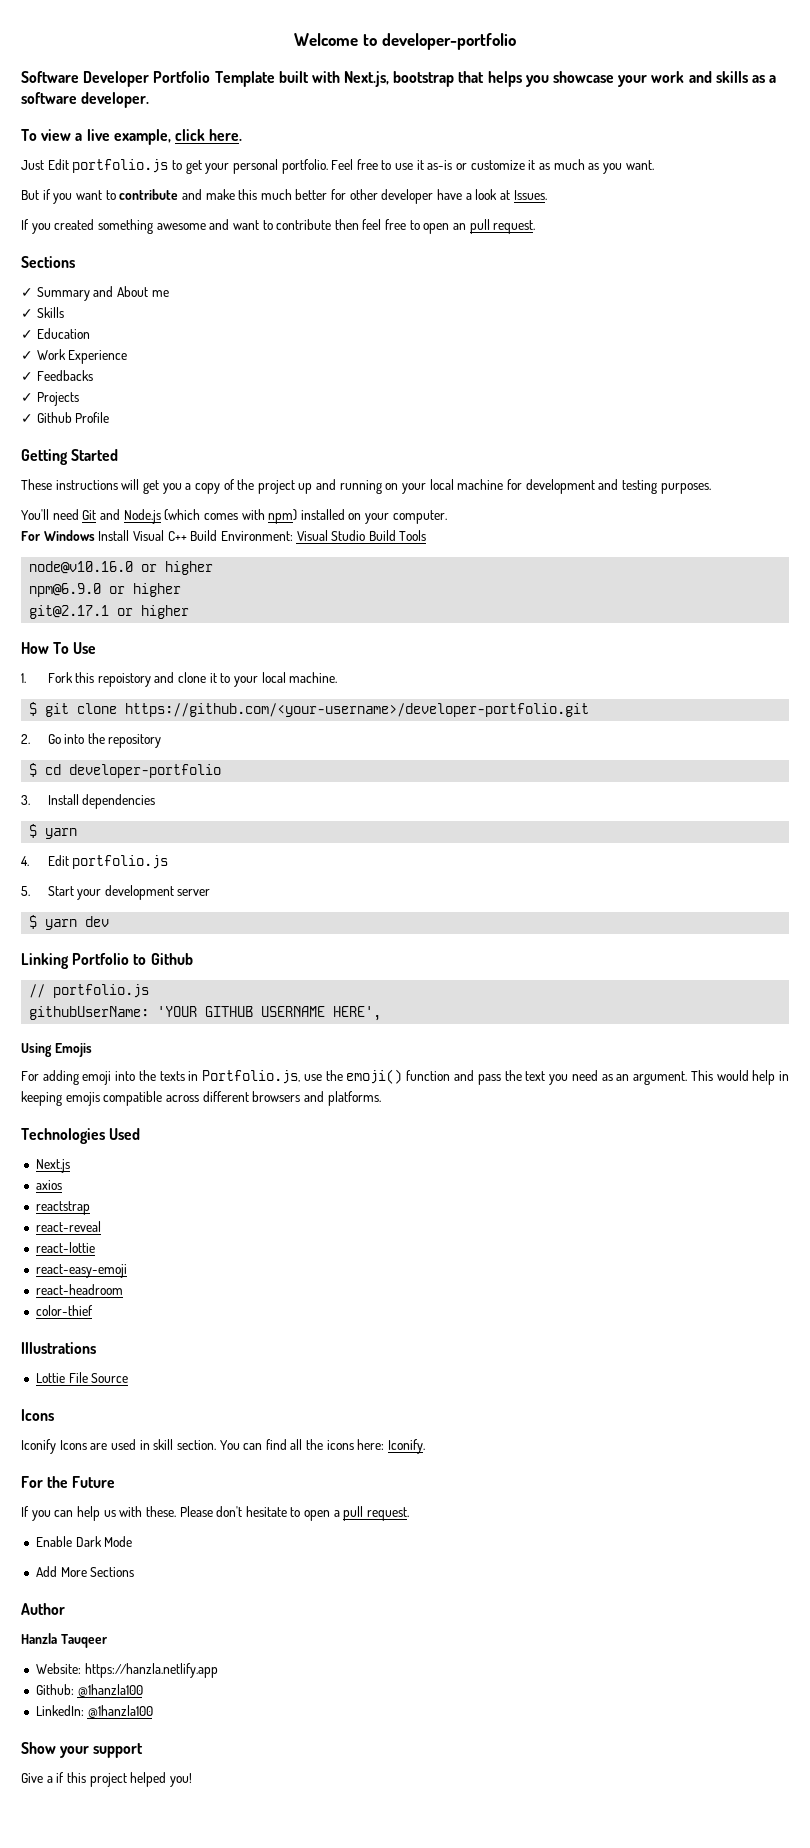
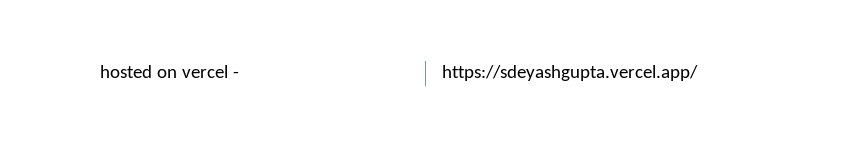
[294,33,516,50] [21,71,777,87] [21,92,150,108] [21,129,243,145] [21,159,654,174] [21,189,547,204] [21,219,536,234] [21,256,75,268] [21,286,169,301] [21,307,64,318] [21,328,90,339] [21,349,128,364] [21,370,93,381] [21,392,79,406] [21,412,110,423] [21,449,119,465] [21,479,711,494] [21,509,447,524] [21,530,427,541] [29,561,214,575] [29,583,182,597] [29,605,190,619] [21,642,97,654] [21,672,338,687] [29,702,590,717] [21,733,162,748] [29,763,222,778] [21,794,156,809] [29,824,78,839] [21,855,169,869] [21,885,211,900] [29,915,110,930] [21,953,193,969] [29,984,150,998] [29,1006,382,1021] [21,1043,92,1057] [21,1069,789,1085] [21,1091,381,1106] [21,1128,141,1144] [35,1159,70,1173] [35,1180,62,1190] [35,1201,90,1215] [35,1221,101,1232] [35,1242,95,1253] [35,1264,127,1278] [35,1284,123,1295] [35,1305,93,1316] [21,1342,96,1354] [35,1372,129,1383] [21,1409,54,1421] [21,1439,426,1454] [21,1476,116,1488] [21,1506,410,1521] [35,1536,133,1547] [35,1566,135,1577] [21,1603,65,1615] [21,1633,108,1648] [35,1663,219,1678] [35,1684,143,1697] [35,1705,153,1718] [21,1742,144,1758] [21,1772,192,1787] Welcome to developer-portfolio // Software Developer Portfolio Template built with Next.js, bootstrap that helps you showcase your work and skills as a software developer. // To view a live example, click here. // Just Edit portfolio.js to get your personal portfolio. Feel free to use it as-is or customize it as much as you want. // But if you want to contribute and make this much better for other developer have a look at Issues. // If you created something awesome and want to contribute then feel free to open an pull request. // Sections // ✓ Summary and About me // ✓ Skills // ✓ Education // ✓ Work Experience // ✓ Feedbacks // ✓ Projects // ✓ Github Profile // Getting Started // These instructions will get you a copy of the project up and running on your local machine for development and testing purposes. // You'll need Git and Node.js (which comes with npm) installed on your computer. // For Windows Install Visual C++ Build Environment: Visual Studio Build Tools // node@v10.16.0 or higher // npm@6.9.0 or higher // git@2.17.1 or higher // How To Use // 1. Fork this repoistory and clone it to your local machine. // $ git clone https://github.com/<your-username>/developer-portfolio.git // 2. Go into the repository // $ cd developer-portfolio // 3. Install dependencies // $ yarn // 4. Edit portfolio.js // 5. Start your development server // $ yarn dev // Linking Portfolio to Github // // portfolio.js // githubUserName: 'YOUR GITHUB USERNAME HERE', // Using Emojis // For adding emoji into the texts in Portfolio.js, use the emoji() function and pass the text you need as an argument. This would help in keeping emojis compatible across different browsers and platforms. // Technologies Used // Next.js // axios // reactstrap // react-reveal // react-lottie // react-easy-emoji // react-headroom // color-thief // Illustrations // Lottie File Source // Icons // Iconify Icons are used in skill section. You can find all the icons here: Iconify. // For the Future // If you can help us with these. Please don't hesitate to open a pull request. // Enable Dark Mode // Add More Sections // Author // Hanzla Tauqeer // Website: https://hanzla.netlify.app // Github: @1hanzla100 // LinkedIn: @1hanzla100 // Show your support // Give a if this project helped you! -> [100,65,698,81] hosted on vercel - https://sdeyashgupta.vercel.app/

